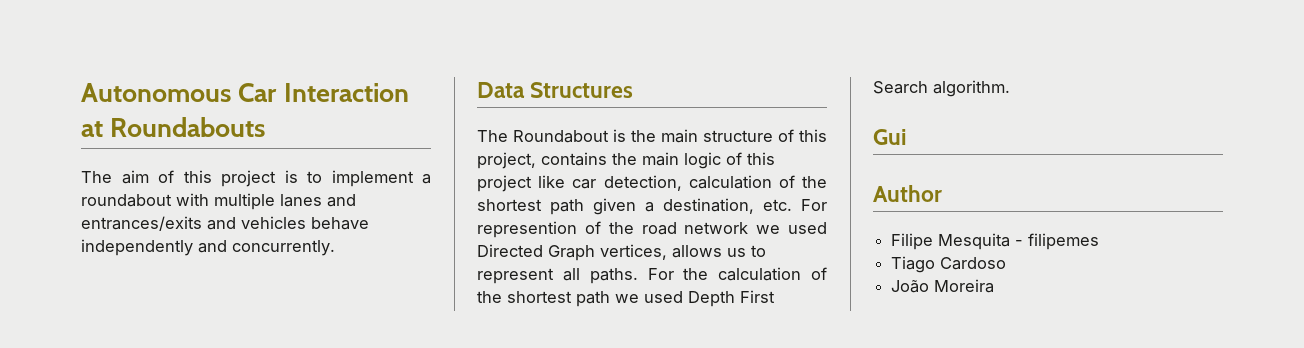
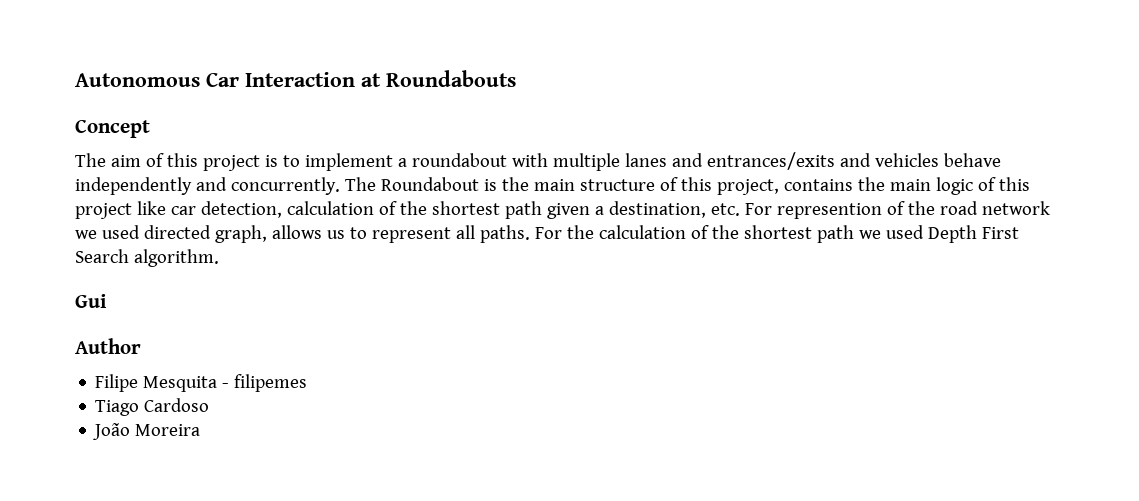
(266, 127) none -> [75,120,150,138] // Concept
[477,82,634,98] // Data Structures // -> (340, 186) none
[477,244,667,261] Directed Graph vertices, -> [143,225,267,243] directed graph,

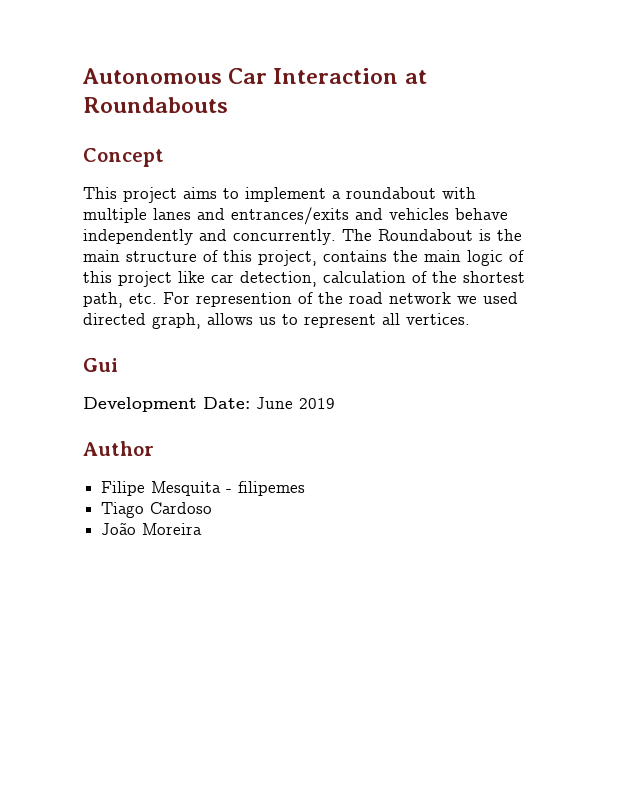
[75,153,278,171] The aim of this project is -> [83,187,217,203] This project aims
[504,201,706,219] path given a destination, -> [83,292,123,308] path,
[479,225,1019,243] [75,249,219,267] [75,294,107,308] paths. For the calculation of the shortest path we used Depth First Search algorithm. // Gui -> [406,313,470,325] [83,358,118,372] [83,397,335,412] vertices. // Gui // Development Date: June 2019

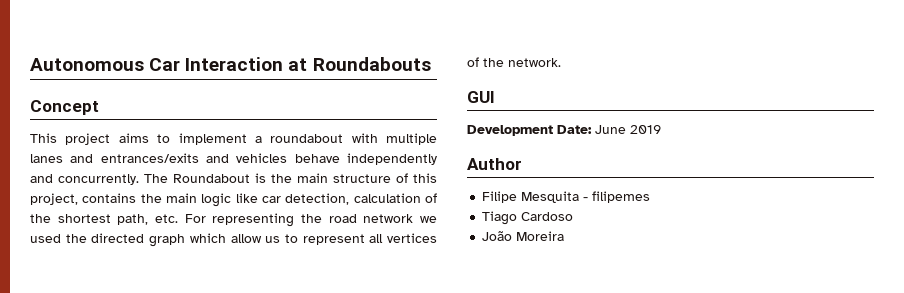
[509,250,524,262] [83,271,172,287] of this project -> (232, 200) none
[196,292,313,307] represention of -> [212,213,295,227] representing
[83,313,470,329] [83,358,118,372] directed graph, allows us to represent all vertices. // Gui -> [65,233,437,247] [467,57,561,67] [467,91,495,103] the directed graph which allow us to represent all vertices of the network. // GUI

